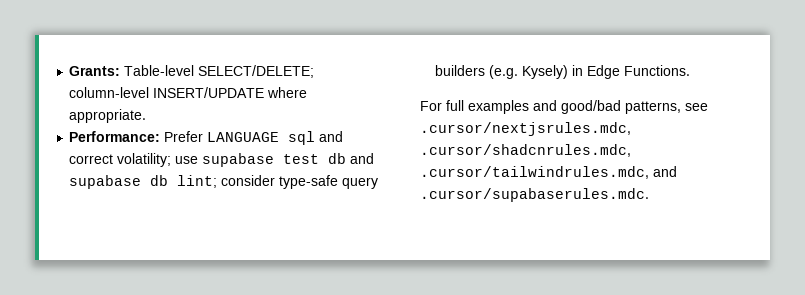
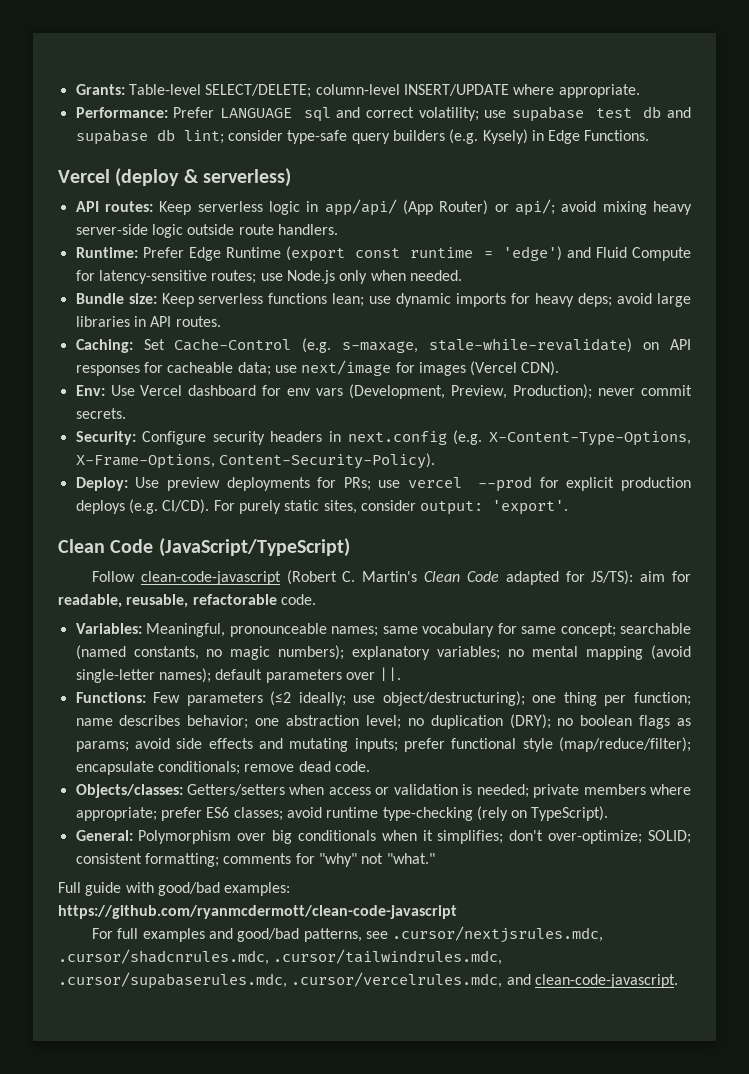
(691, 70) none -> [58,168,292,187] [75,199,692,216] [75,224,338,238] [75,246,691,262] [75,270,462,284] [75,293,691,307] [75,316,221,327] [75,338,691,353] [75,360,560,376] [75,384,692,399] [75,408,126,419] [75,430,691,446] [75,453,435,469] [75,476,691,492] [75,499,569,515] [58,538,350,557] [91,570,691,585] [58,594,316,608] [75,623,691,637] [75,645,692,660] [75,667,402,683] [75,691,691,706] [75,714,692,729] [75,737,691,752] [75,761,370,775] [75,784,692,798] [75,806,609,821] [75,830,692,844] [75,853,435,867] [58,882,291,896] [58,905,457,919] // Vercel (deploy & serverless) // API routes: Keep serverless logic in app/api/ (App Router) or api/; avoid mixing heavy server-side logic outside route handlers. // Runtime: Prefer Edge Runtime (export const runtime = 'edge') and Fluid Compute for latency-sensitive routes; use Node.js only when needed. // Bundle size: Keep serverless functions lean; use dynamic imports for heavy deps; avoid large libraries in API routes. // Caching: Set Cache-Control (e.g. s-maxage, stale-while-revalidate) on API responses for cacheable data; use next/image for images (Vercel CDN). // Env: Use Vercel dashboard for env vars (Development, Preview, Production); never commit secrets. // Security: Configure security headers in next.config (e.g. X-Content-Type-Options, X-Frame-Options, Content-Security-Policy). // Deploy: Use preview deployments for PRs; use vercel --prod for explicit production deploys (e.g. CI/CD). For purely static sites, consider output: 'export'. // Clean Code (JavaScript/TypeScript) // Follow clean-code-javascript (Robert C. Martin's Clean Code adapted for JS/TS): aim for readable, reusable, refactorable code. // Variables: Meaningful, pronounceable names; same vocabulary for same concept; searchable (named constants, no magic numbers); explanatory variables; no mental mapping (avoid single-letter names); default parameters over ||. // Functions: Few parameters (≤2 ideally; use object/destructuring); one thing per function; name describes behavior; one abstraction level; no duplication (DRY); no boolean flags as params; avoid side effects and mutating inputs; prefer functional style (map/reduce/filter); encapsulate conditionals; remove dead code. // Objects/classes: Getters/setters when access or validation is needed; private members where appropriate; prefer ES6 classes; avoid runtime type-checking (rely on TypeScript). // General: Polymorphism over big conditionals when it simplifies; don't over-optimize; SOLID; consistent formatting; comments for "why" not "what." // Full guide with good/bad examples: https://github.com/ryanmcdermott/clean-code-javascript
[653,166,677,177] [420,188,649,202] and .cursor/supabaserules.mdc. -> [58,972,678,989] .cursor/supabaserules.mdc, .cursor/vercelrules.mdc, and clean-code-javascript.

